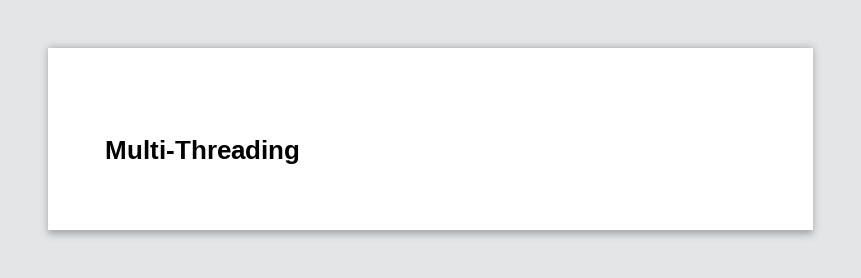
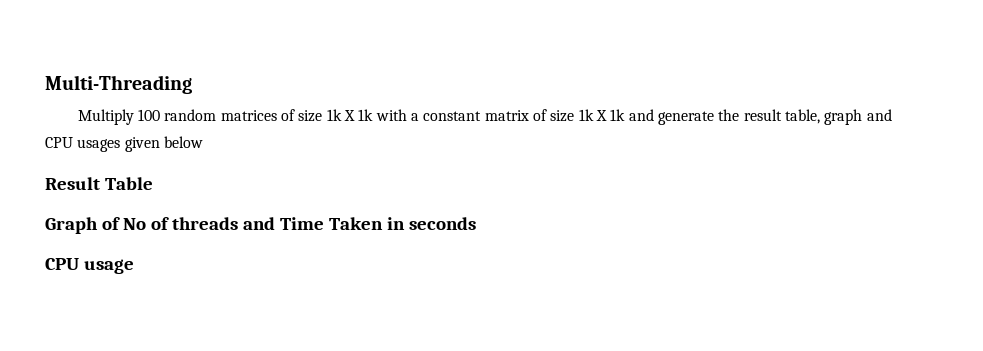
(300, 152) none -> [77,109,892,125] [45,136,203,152] [45,177,153,190] [45,217,476,234] [45,258,134,274] // Multiply 100 random matrices of size 1k X 1k with a constant matrix of size 1k X 1k and generate the result table, graph and CPU usages given below // Result Table // Graph of No of threads and Time Taken in seconds // CPU usage

